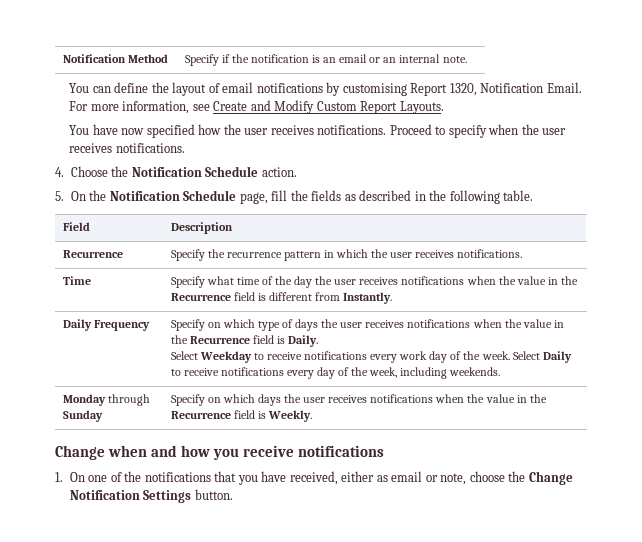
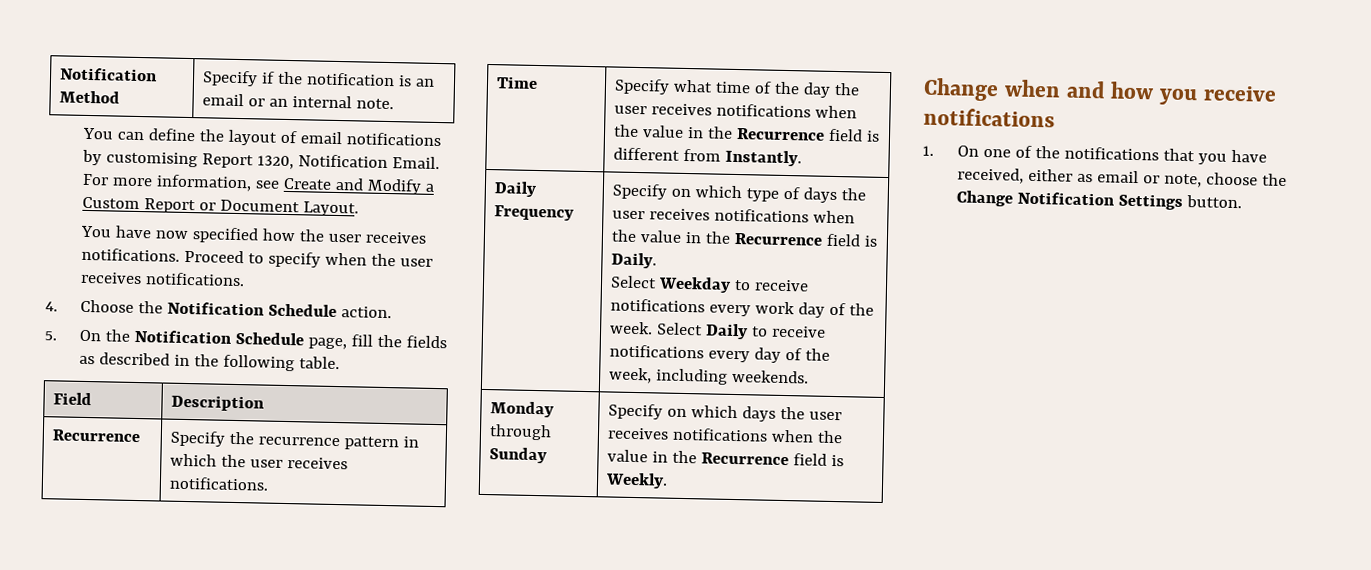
(315, 107) none -> [424,183,434,192] a
[399,101,444,114] Layouts. -> [198,199,359,217] or Document Layout.

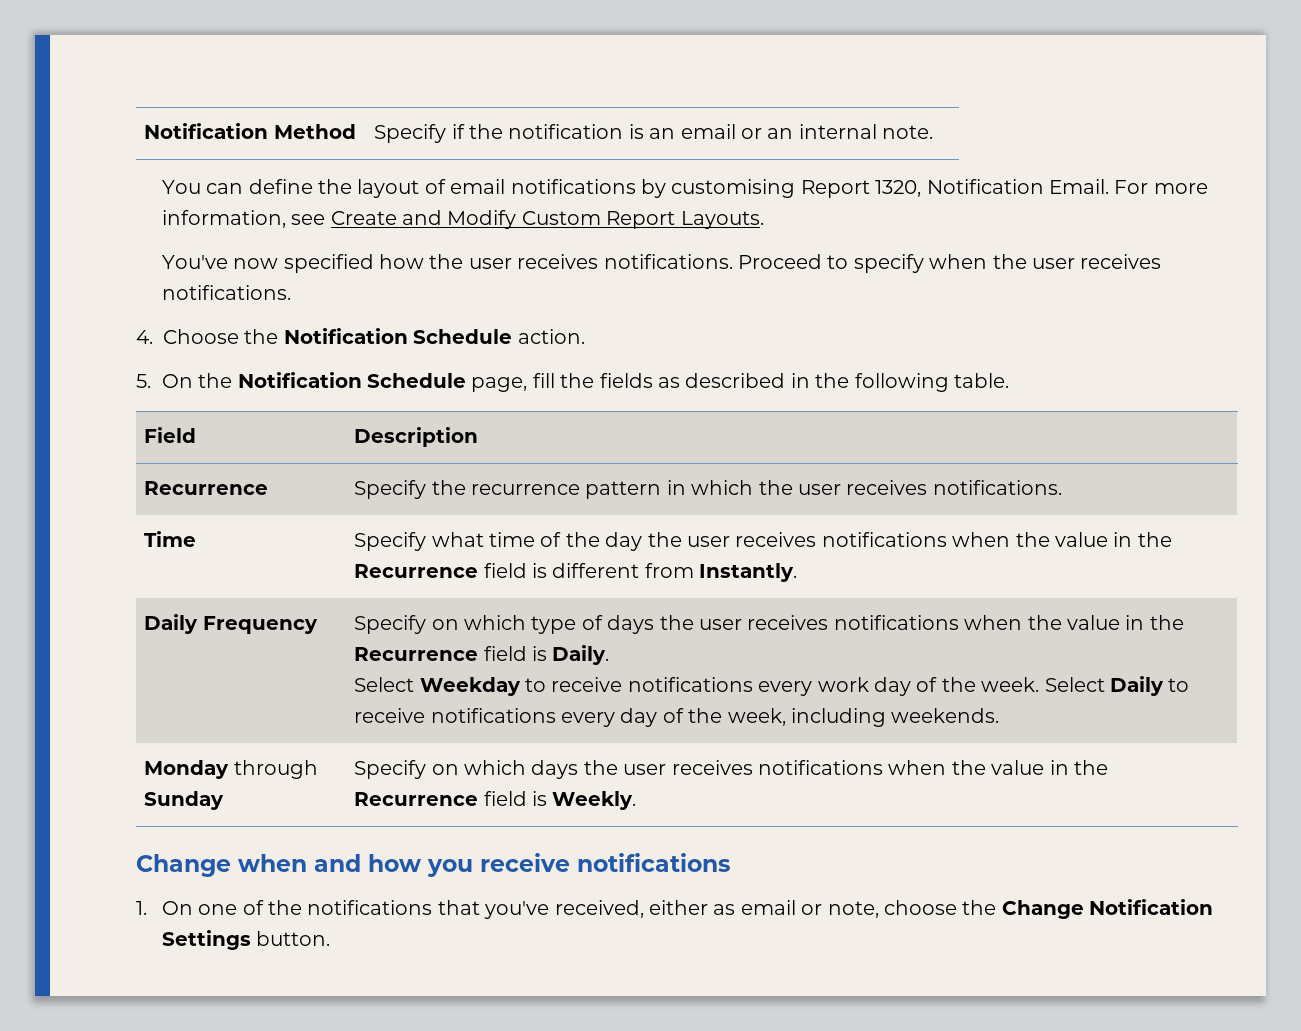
[424,183,434,192] a -> (517, 219) none
[198,199,359,217] [80,225,153,239] or Document Layout. // You have -> [680,211,764,229] [161,255,228,269] Layouts. // You've
[1197,149,1267,165] you have -> [484,901,550,919] you've

